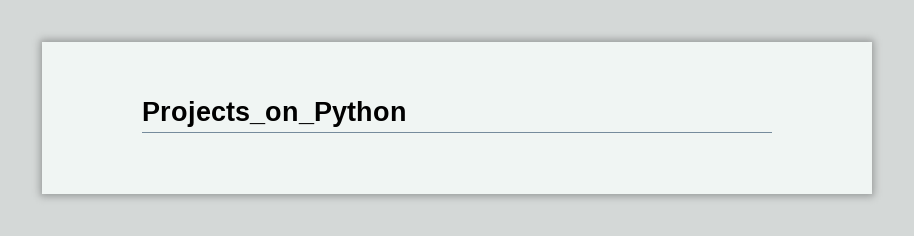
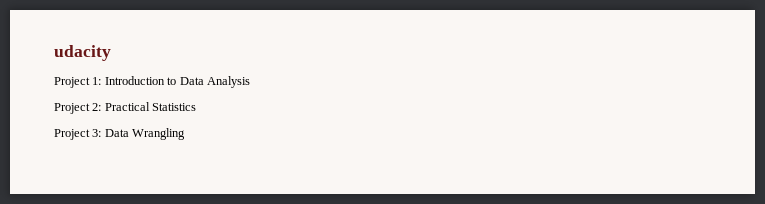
[142,101,407,127] Projects_on_Python -> [54,45,111,61] [54,76,250,88] [54,102,197,114] [54,128,186,140] udacity // Project 1: Introduction to Data Analysis // Project 2: Practical Statistics // Project 3: Data Wrangling

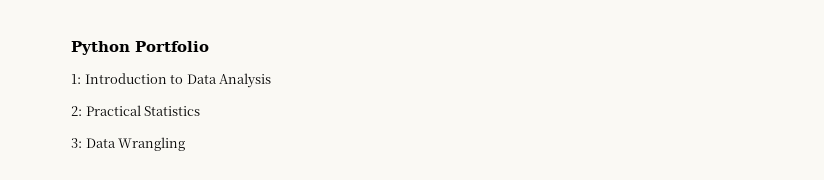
[54,45,111,61] [54,77,90,88] udacity // Project -> [71,41,209,55] Python Portfolio //
[54,103,90,114] Project -> (272, 80) none
[54,129,90,140] Project -> (201, 111) none

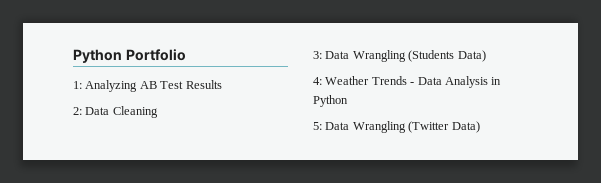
[84,73,272,88] Introduction to Data Analysis -> [85,80,222,92] Analyzing AB Test Results
[85,105,201,116] Practical Statistics -> [85,106,158,118] Data Cleaning
(186, 144) none -> [408,50,486,62] [313,76,502,88] [313,95,348,107] [313,121,480,133] (Students Data) // 4: Weather Trends - Data Analysis in Python // 5: Data Wrangling (Twitter Data)

